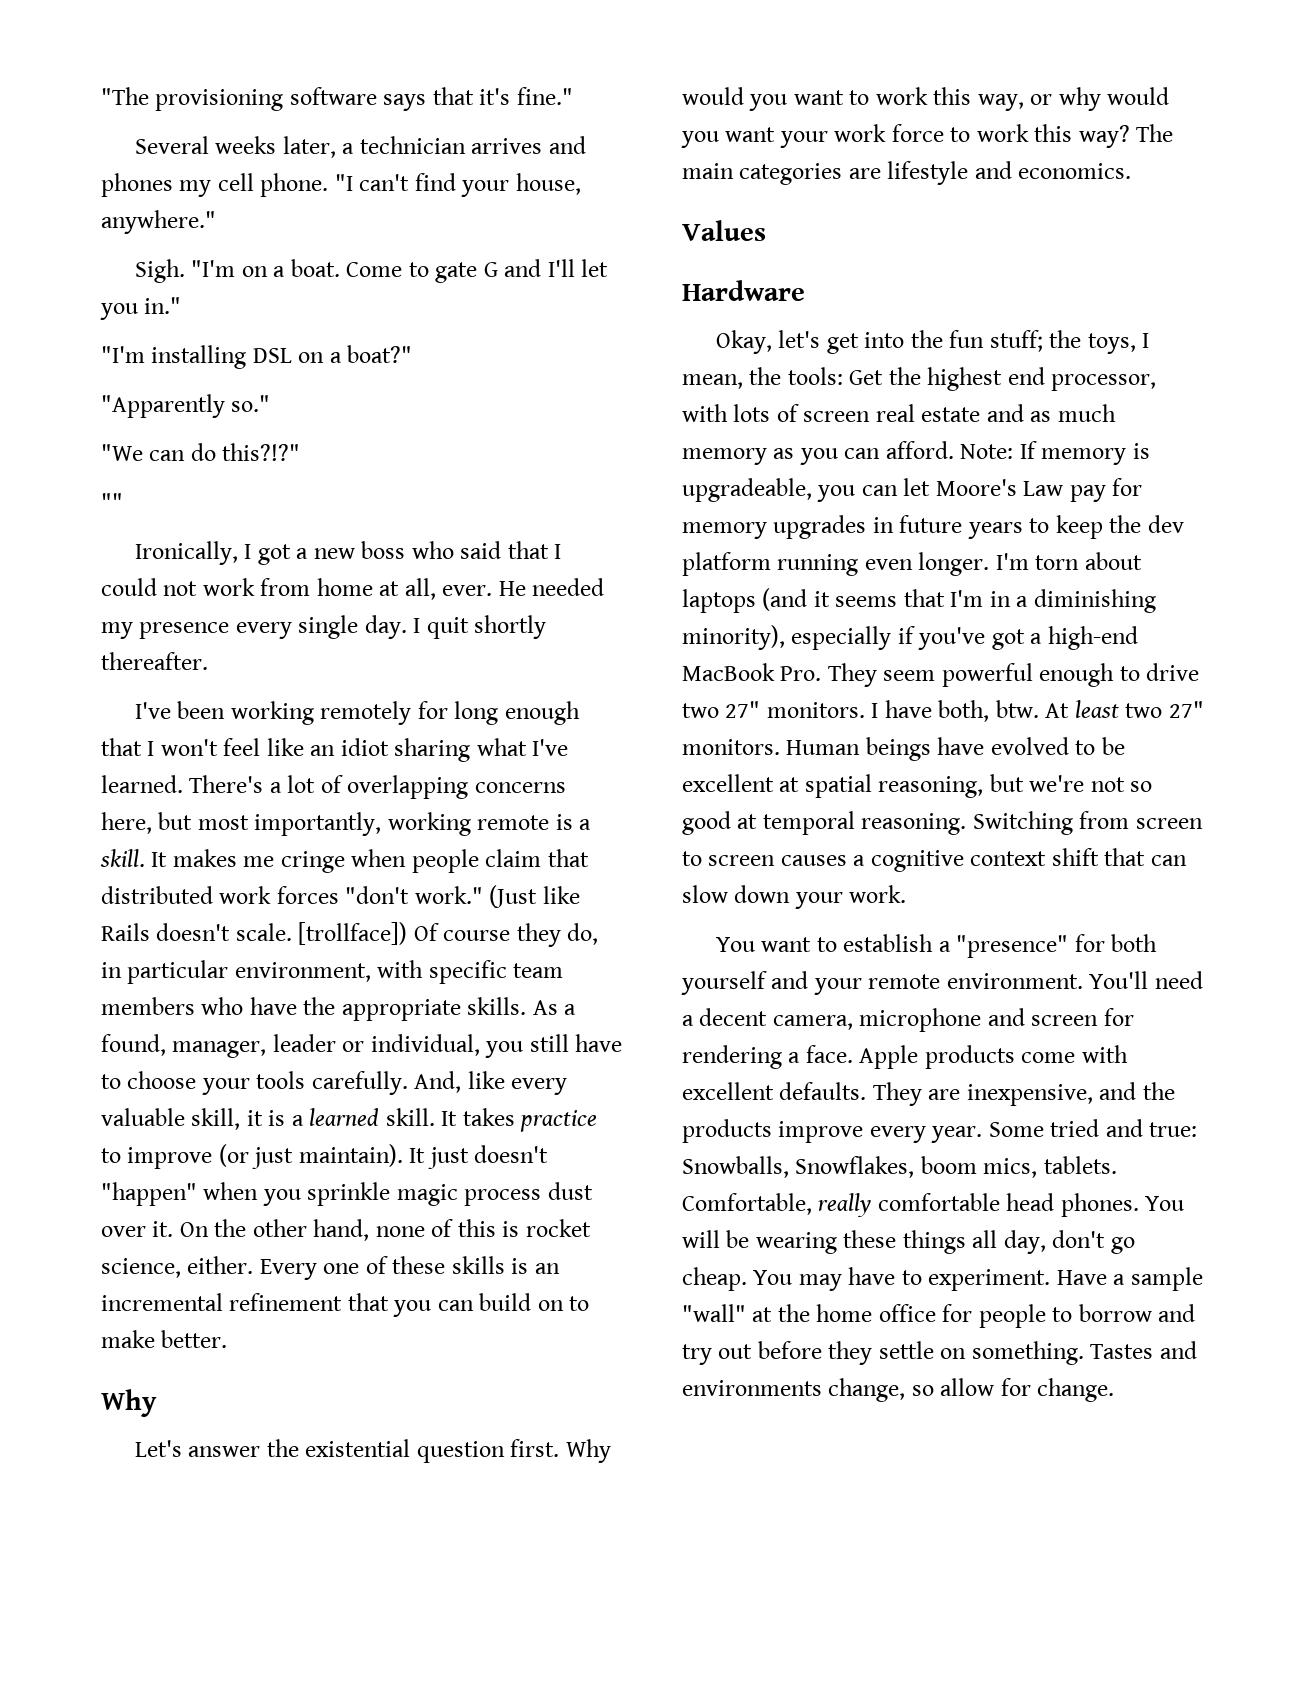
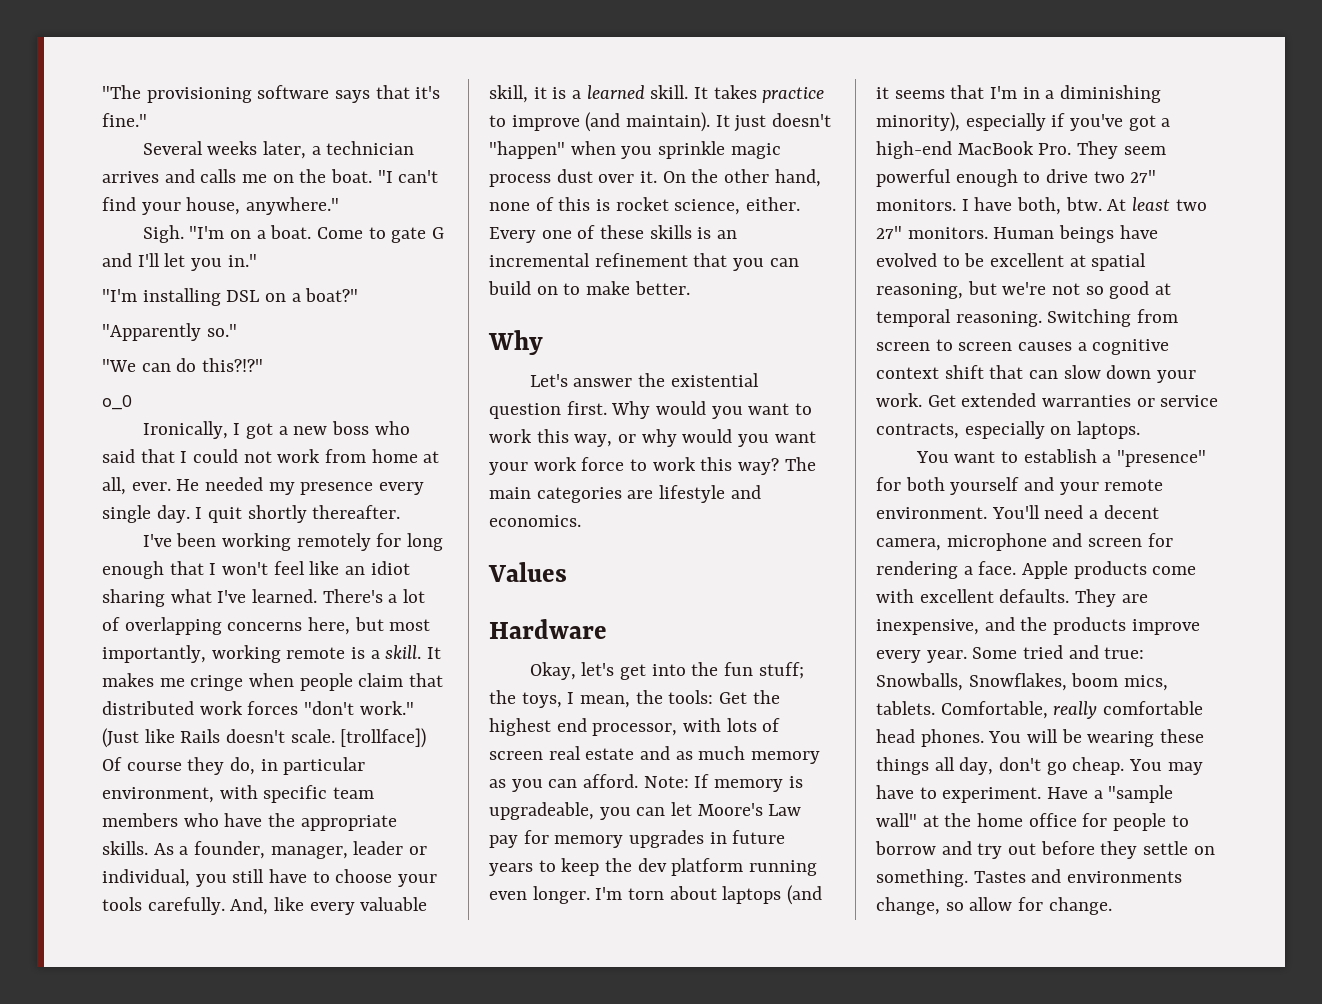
[101,173,329,197] phones my cell phone. -> [200,169,373,183] calls me on the boat.
[101,493,123,510] "" -> [102,395,132,410] o_O
[101,1034,166,1056] found, -> [194,841,266,859] founder,
[218,1144,294,1169] (or just -> [585,112,621,132] (and
(907, 894) none -> [927,393,1219,407] [876,421,1141,439] Get extended warranties or service contracts, especially on laptops.
[1130,1267,1203,1291] [682,1304,746,1322] sample "wall" -> [1108,785,1174,803] [876,813,917,827] "sample wall"

